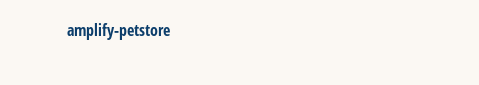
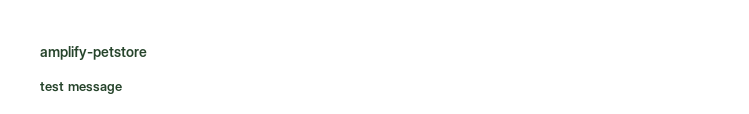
(170, 31) none -> [40,82,122,94] // test message

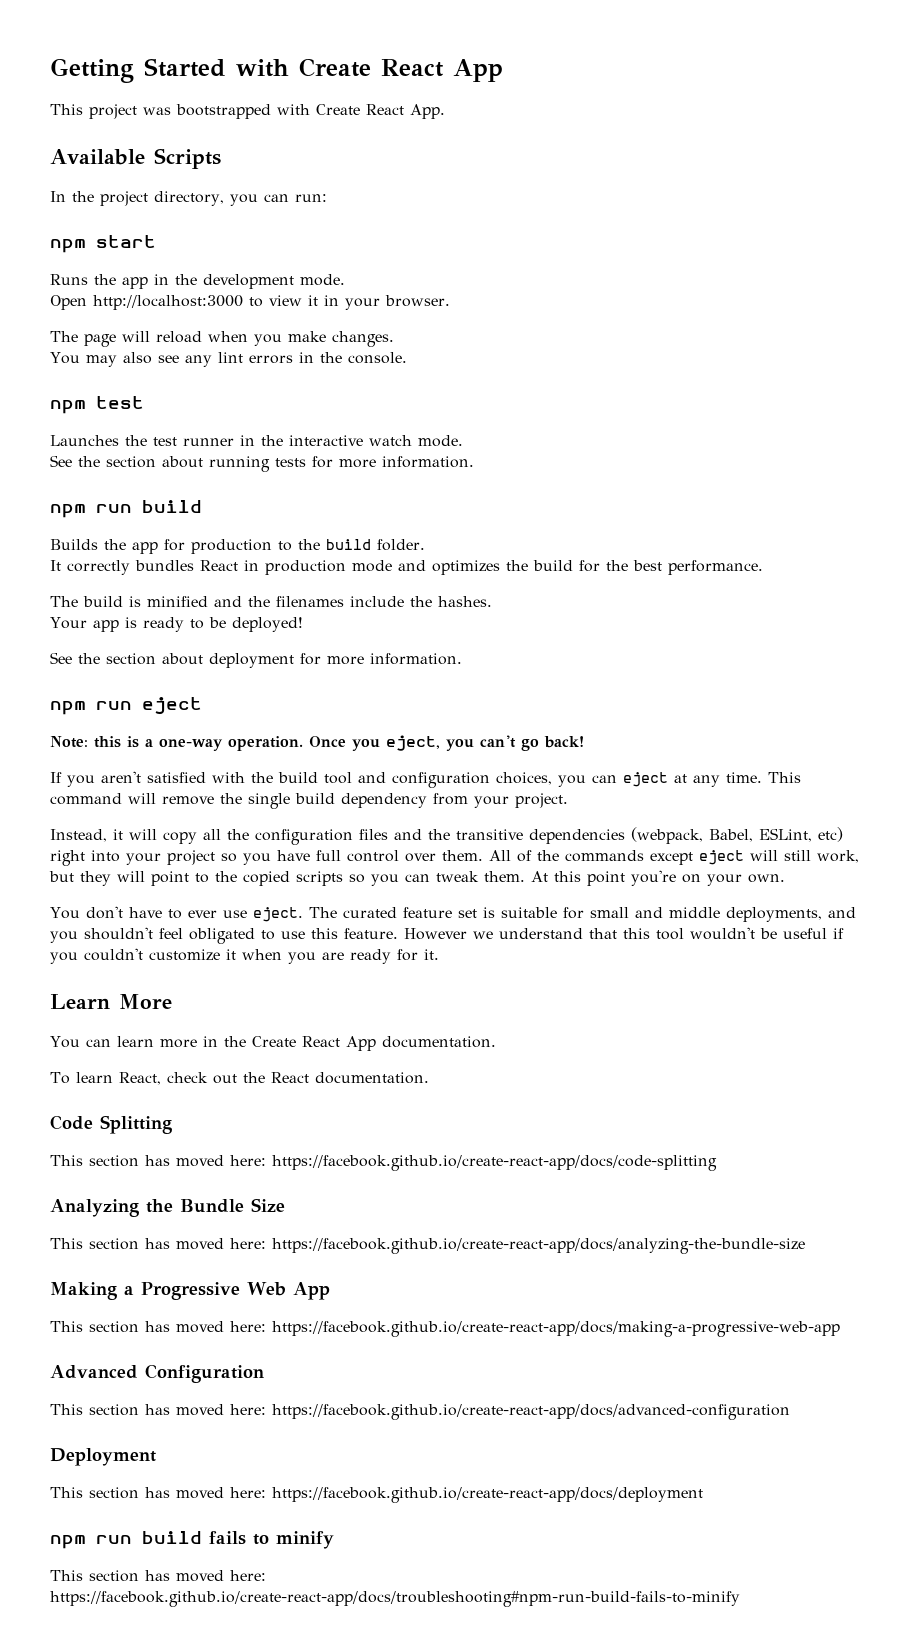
[40,46,147,60] [40,82,122,94] amplify-petstore // test message -> [50,58,503,83] [50,104,445,119] [50,148,221,169] [50,191,327,206] [50,235,156,253] [50,274,345,289] [50,295,450,310] [50,331,394,347] [50,352,407,367] [50,396,144,414] [50,435,463,447] [50,455,474,472] [50,500,202,518] [50,539,425,554] [50,560,763,575] [50,596,492,607] [50,617,303,632] [50,652,462,668] [50,697,202,715] [50,735,584,751] [50,771,801,788] [50,793,568,809] [50,827,843,845] [50,850,859,866] [49,870,785,886] [50,906,856,922] [50,927,844,944] [50,948,439,964] [50,994,172,1009] [50,1036,496,1051] [50,1072,429,1085] [50,1115,172,1134] [50,1155,717,1171] [50,1198,285,1217] [50,1238,805,1254] [50,1282,330,1300] [50,1321,840,1337] [50,1364,264,1383] [50,1404,790,1420] [50,1448,156,1466] [50,1487,703,1503] [50,1531,334,1549] [50,1570,266,1582] [50,1591,740,1607] Getting Started with Create React App // This project was bootstrapped with Create React App. // Available Scripts // In the project directory, you can run: // npm start // Runs the app in the development mode. // Open http://localhost:3000 to view it in your browser. // The page will reload when you make changes. // You may also see any lint errors in the console. // npm test // Launches the test runner in the interactive watch mode. // See the section about running tests for more information. // npm run build // Builds the app for production to the build folder. // It correctly bundles React in production mode and optimizes the build for the best performance. // The build is minified and the filenames include the hashes. // Your app is ready to be deployed! // See the section about deployment for more information. // npm run eject // Note: this is a one-way operation. Once you eject, you can't go back! // If you aren't satisfied with the build tool and configuration choices, you can eject at any time. This command will remove the single build dependency from your project. // Instead, it will copy all the configuration files and the transitive dependencies (webpack, Babel, ESLint, etc) right into your project so you have full control over them. All of the commands except eject will still work, but they will point to the copied scripts so you can tweak them. At this point you're on your own. // You don't have to ever use eject. The curated feature set is suitable for small and middle deployments, and you shouldn't feel obligated to use this feature. However we understand that this tool wouldn't be useful if you couldn't customize it when you are ready for it. // Learn More // You can learn more in the Create React App documentation. // To learn React, check out the React documentation. // Code Splitting // This section has moved here: https://facebook.github.io/create-react-app/docs/code-splitting // Analyzing the Bundle Size // This section has moved here: https://facebook.github.io/create-react-app/docs/analyzing-the-bundle-size // Making a Progressive Web App // This section has moved here: https://facebook.github.io/create-react-app/docs/making-a-progressive-web-app // Advanced Configuration // This section has moved here: https://facebook.github.io/create-react-app/docs/advanced-configuration // Deployment // This section has moved here: https://facebook.github.io/create-react-app/docs/deployment // npm run build fails to minify // This section has moved here: https://facebook.github.io/create-react-app/docs/troubleshooting#npm-run-build-fails-to-minify

